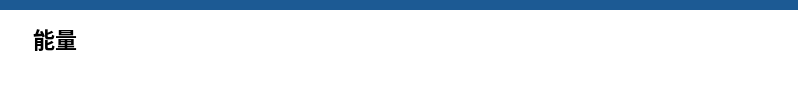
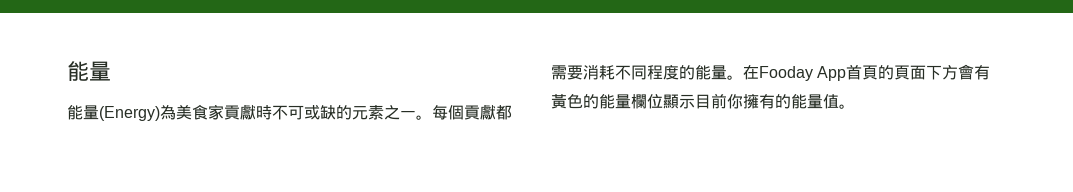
[33,29,77,51] 能量 -> [67,61,111,81] [67,104,512,121] [551,64,991,81] [551,93,855,109] 能量 // 能量(Energy)為美食家貢獻時不可或缺的元素之一。每個貢獻都需要消耗不同程度的能量。在Fooday App首頁的頁面下方會有黃色的能量欄位顯示目前你擁有的能量值。

